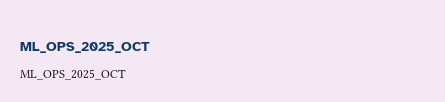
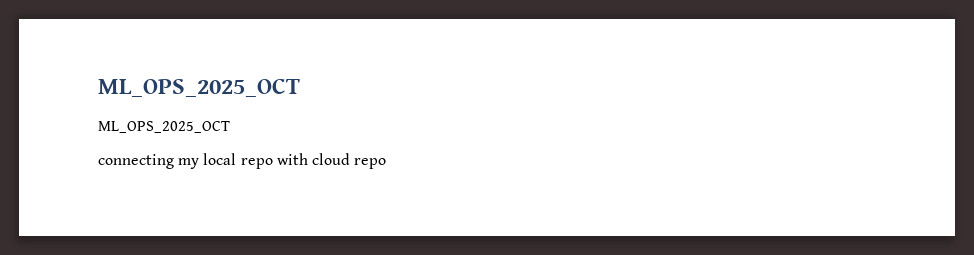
(126, 74) none -> [98,153,387,169] // connecting my local repo with cloud repo

